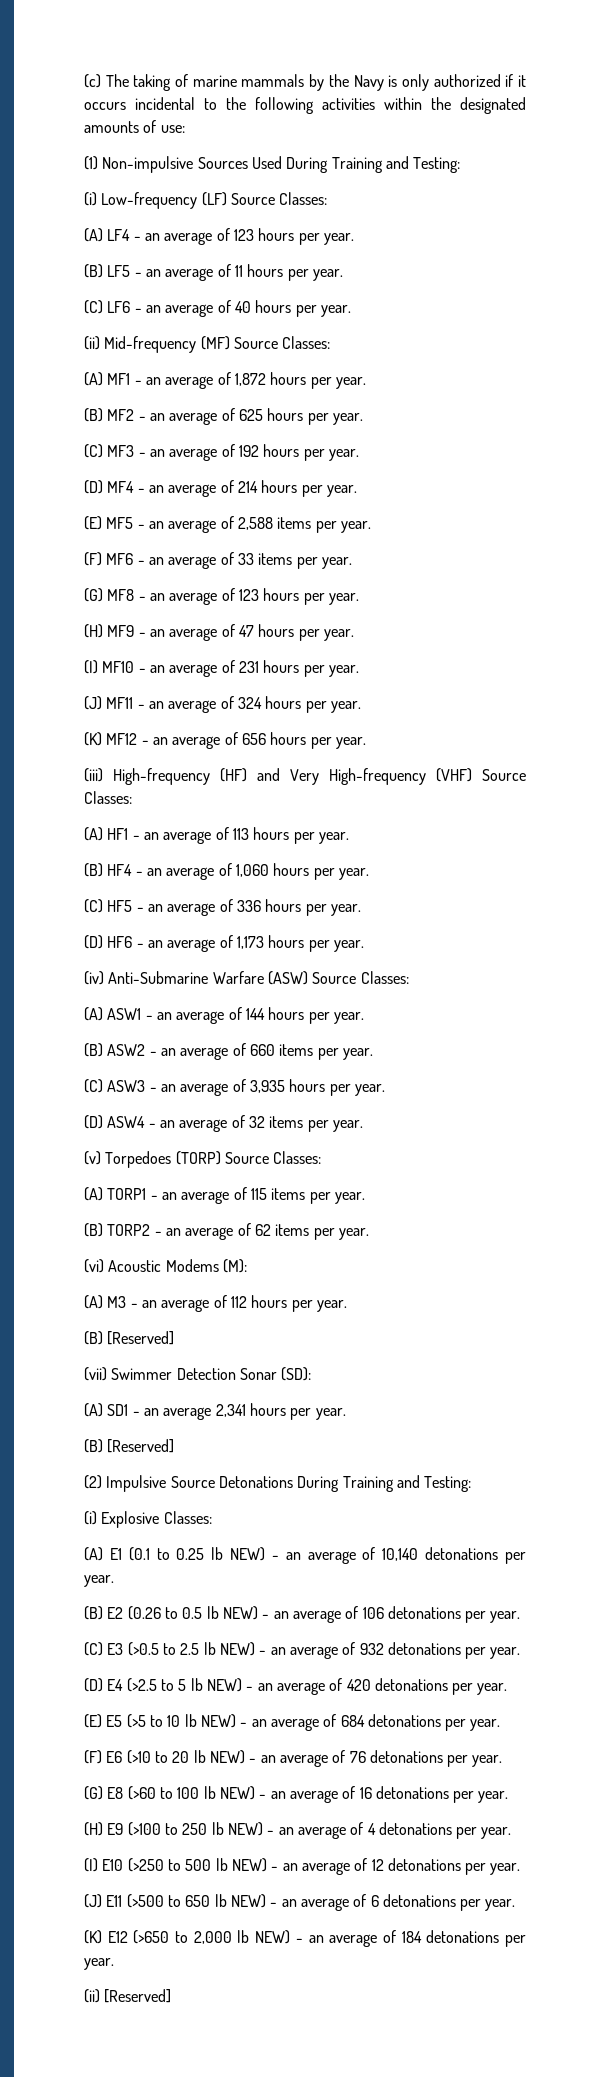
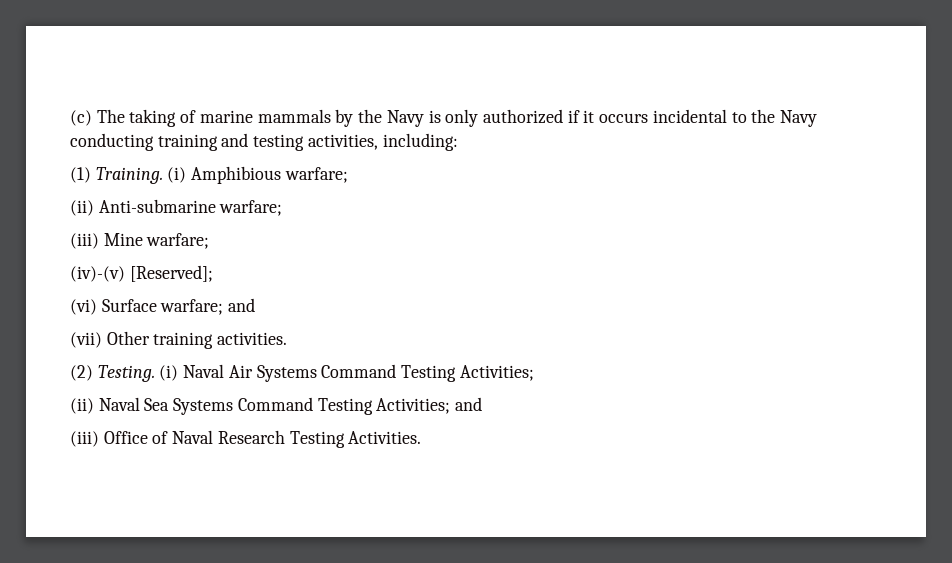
[255,97,526,114] [84,120,185,133] [84,156,461,173] [84,192,328,209] [84,228,354,245] [84,264,343,281] [84,300,351,317] [84,336,331,353] [84,372,366,389] [84,408,363,425] [84,444,359,461] [84,480,357,497] [84,516,371,533] [84,552,352,569] [84,588,359,605] [84,624,354,641] [84,660,359,677] [84,696,361,713] [84,732,366,749] [84,768,526,785] [84,791,132,804] [84,827,349,844] [84,863,369,880] [84,899,361,916] [84,935,364,952] [84,971,409,985] [84,1007,364,1024] [84,1043,373,1060] [84,1079,385,1096] [84,1115,363,1132] [84,1151,322,1168] [84,1187,365,1204] [84,1223,369,1240] [84,1259,247,1273] [84,1295,347,1312] [84,1331,175,1345] [84,1367,312,1381] [84,1403,346,1420] [84,1439,175,1453] [84,1475,472,1492] [84,1511,212,1528] [84,1547,527,1564] [84,1575,114,1587] [84,1606,521,1623] [84,1642,521,1659] [84,1678,508,1695] [84,1714,501,1731] [84,1750,503,1767] [84,1786,509,1803] [84,1822,512,1839] [84,1858,521,1875] [84,1894,516,1911] [84,1930,526,1947] [84,1958,114,1970] [84,1989,172,2003] following activities within the designated amounts of use: // (1) Non-impulsive Sources Used During Training and Testing: // (i) Low-frequency (LF) Source Classes: // (A) LF4 - an average of 123 hours per year. // (B) LF5 - an average of 11 hours per year. // (C) LF6 - an average of 40 hours per year. // (ii) Mid-frequency (MF) Source Classes: // (A) MF1 - an average of 1,872 hours per year. // (B) MF2 - an average of 625 hours per year. // (C) MF3 - an average of 192 hours per year. // (D) MF4 - an average of 214 hours per year. // (E) MF5 - an average of 2,588 items per year. // (F) MF6 - an average of 33 items per year. // (G) MF8 - an average of 123 hours per year. // (H) MF9 - an average of 47 hours per year. // (I) MF10 - an average of 231 hours per year. // (J) MF11 - an average of 324 hours per year. // (K) MF12 - an average of 656 hours per year. // (iii) High-frequency (HF) and Very High-frequency (VHF) Source Classes: // (A) HF1 - an average of 113 hours per year. // (B) HF4 - an average of 1,060 hours per year. // (C) HF5 - an average of 336 hours per year. // (D) HF6 - an average of 1,173 hours per year. // (iv) Anti-Submarine Warfare (ASW) Source Classes: // (A) ASW1 - an average of 144 hours per year. // (B) ASW2 - an average of 660 items per year. // (C) ASW3 - an average of 3,935 hours per year. // (D) ASW4 - an average of 32 items per year. // (v) Torpedoes (TORP) Source Classes: // (A) TORP1 - an average of 115 items per year. // (B) TORP2 - an average of 62 items per year. // (vi) Acoustic Modems (M): // (A) M3 - an average of 112 hours per year. // (B) [Reserved] // (vii) Swimmer Detection Sonar (SD): // (A) SD1 - an average 2,341 hours per year. // (B) [Reserved] // (2) Impulsive Source Detonations During Training and Testing: // (i) Explosive Classes: // (A) E1 (0.1 to 0.25 lb NEW) - an average of 10,140 detonations per year. // (B) E2 (0.26 to 0.5 lb NEW) - an average of 106 detonations per year. // (C) E3 (>0.5 to 2.5 lb NEW) - an average of 932 detonations per year. // (D) E4 (>2.5 to 5 lb NEW) - an average of 420 detonations per year. // (E) E5 (>5 to 10 lb NEW) - an average of 684 detonations per year. // (F) E6 (>10 to 20 lb NEW) - an average of 76 detonations per year. // (G) E8 (>60 to 100 lb NEW) - an average of 16 detonations per year. // (H) E9 (>100 to 250 lb NEW) - an average of 4 detonations per year. // (I) E10 (>250 to 500 lb NEW) - an average of 12 detonations per year. // (J) E11 (>500 to 650 lb NEW) - an average of 6 detonations per year. // (K) E12 (>650 to 2,000 lb NEW) - an average of 184 detonations per year. // (ii) [Reserved] -> [780,110,818,127] [70,133,458,151] [70,166,348,184] [70,199,283,216] [70,233,210,249] [70,265,213,282] [70,298,256,315] [70,331,288,349] [70,364,534,382] [70,397,483,415] [70,430,422,448] Navy conducting training and testing activities, including: // (1) Training. (i) Amphibious warfare; // (ii) Anti-submarine warfare; // (iii) Mine warfare; // (iv)-(v) [Reserved]; // (vi) Surface warfare; and // (vii) Other training activities. // (2) Testing. (i) Naval Air Systems Command Testing Activities; // (ii) Naval Sea Systems Command Testing Activities; and // (iii) Office of Naval Research Testing Activities.

